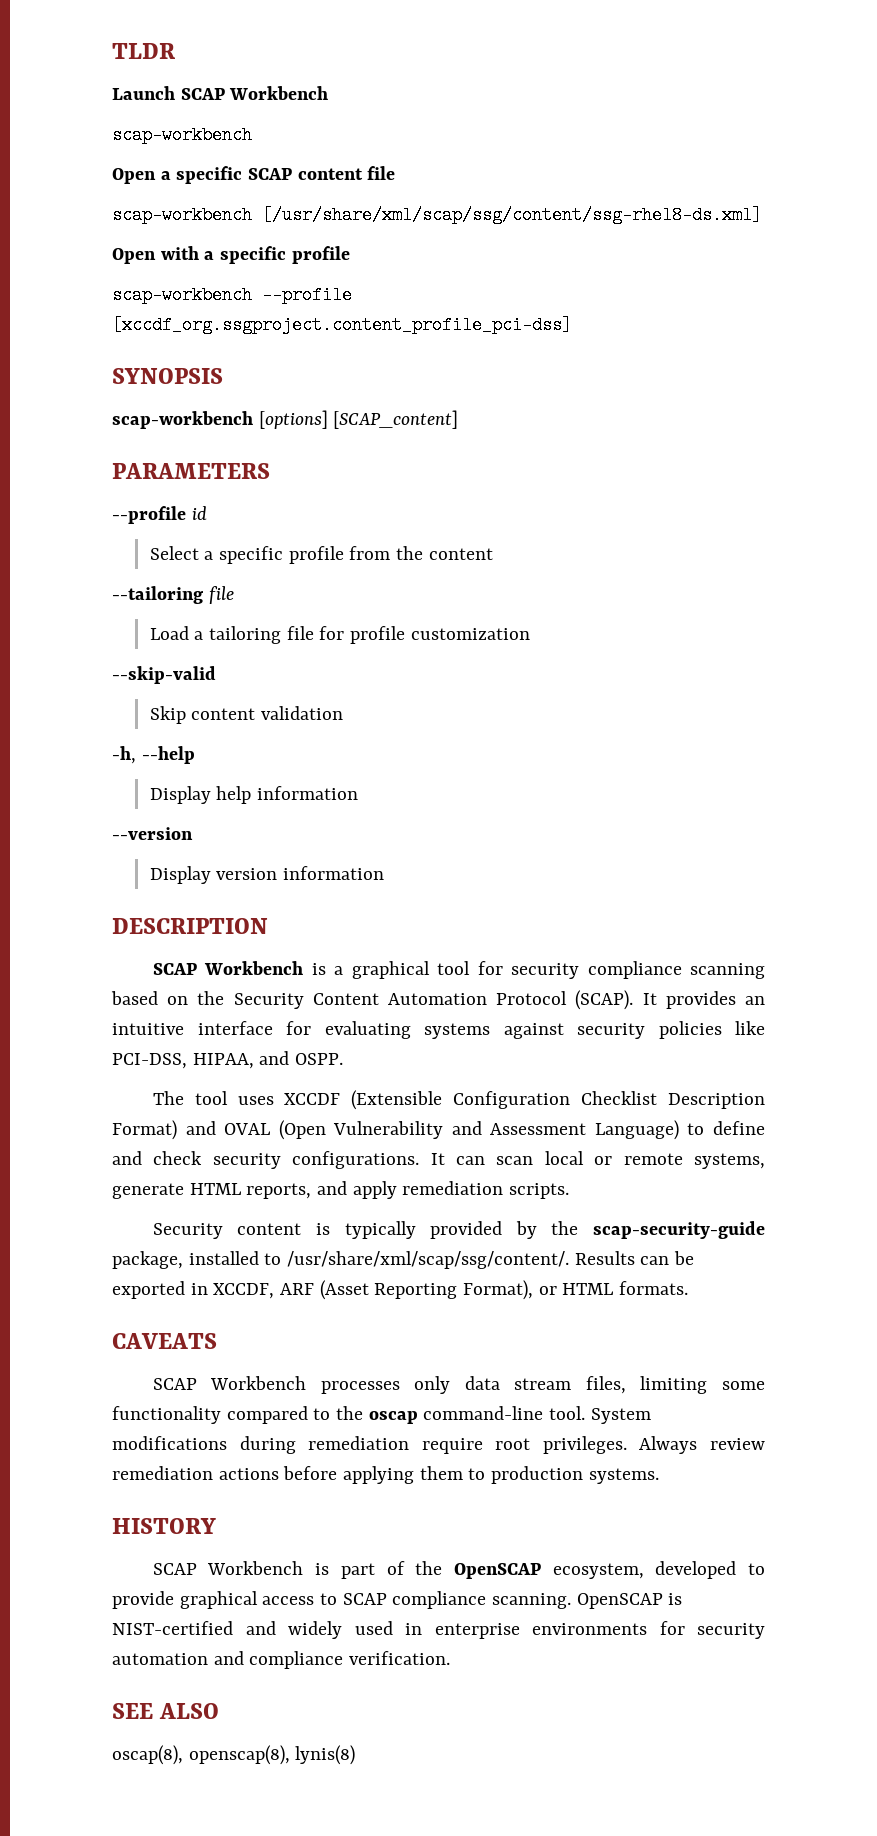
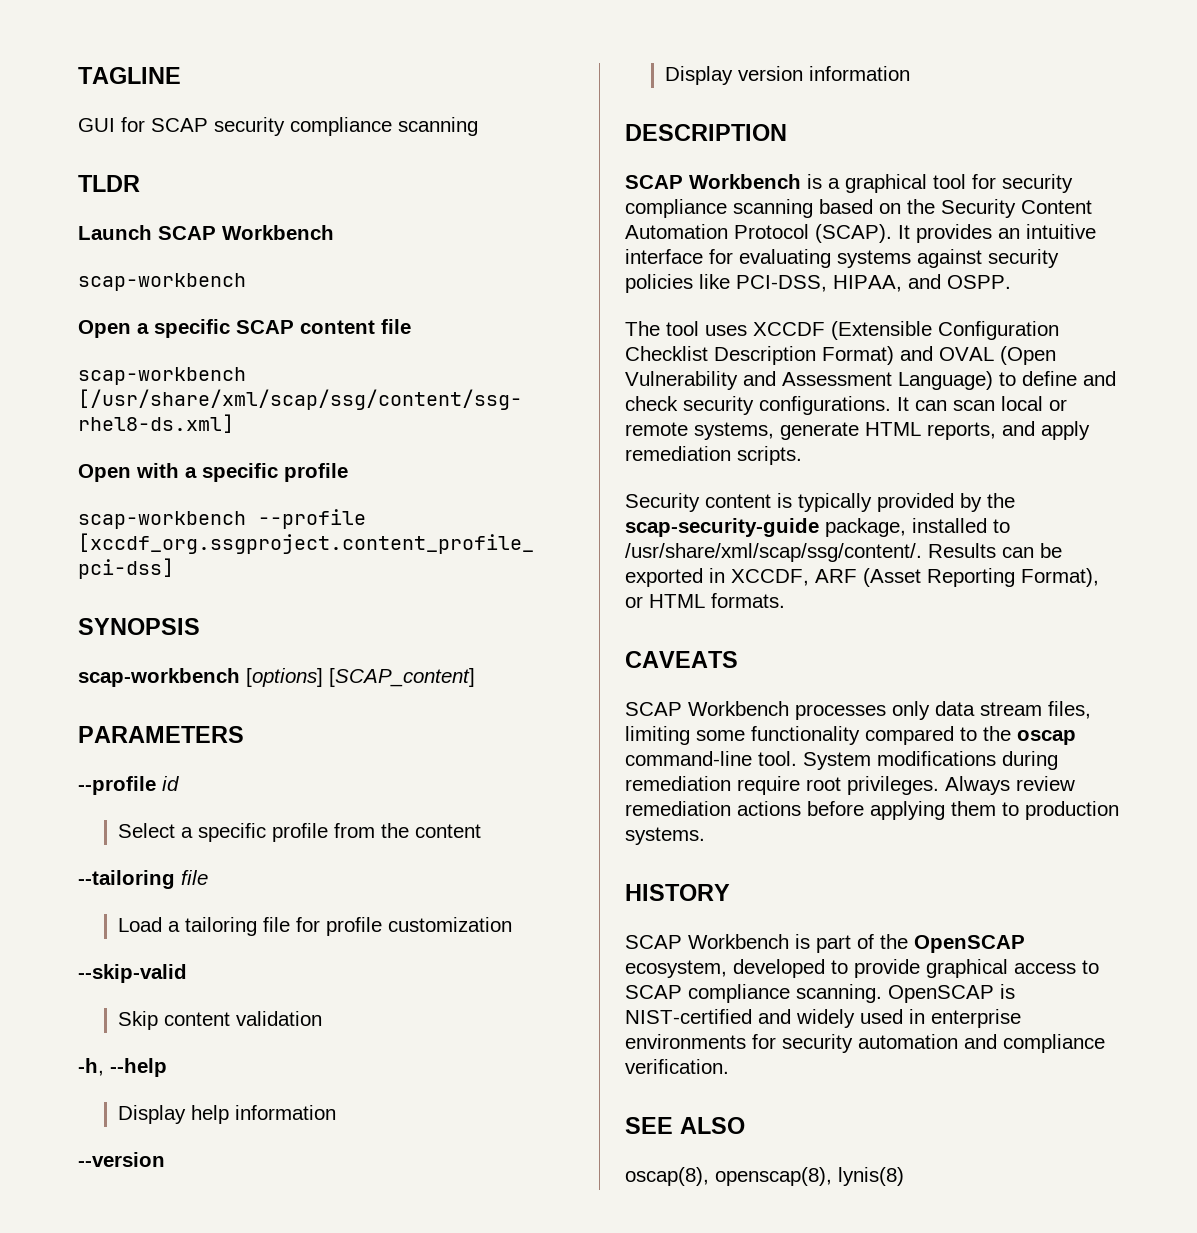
(112, 51) none -> [78,67,181,84] [78,117,478,136] TAGLINE // GUI for SCAP security compliance scanning //

